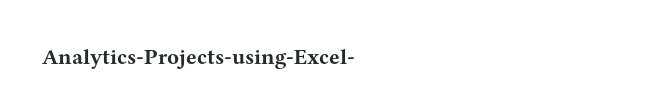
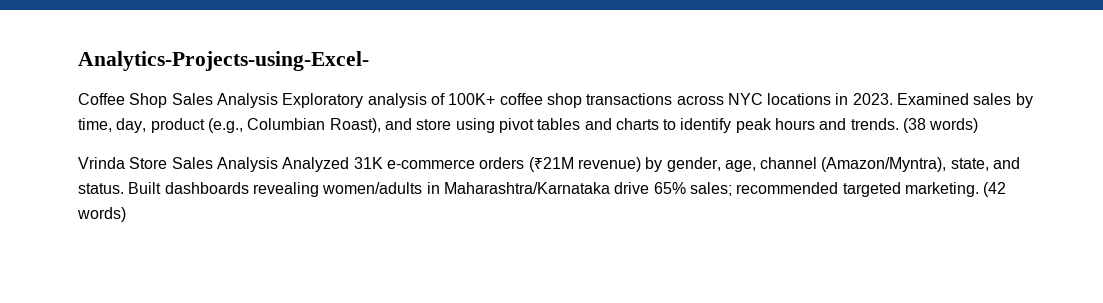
(355, 59) none -> [78,93,1033,108] [78,118,979,133] [78,157,1021,172] [78,182,1007,197] [77,207,126,222] // Coffee Shop Sales Analysis Exploratory analysis of 100K+ coffee shop transactions across NYC locations in 2023. Examined sales by time, day, product (e.g., Columbian Roast), and store using pivot tables and charts to identify peak hours and trends. (38 words) // Vrinda Store Sales Analysis Analyzed 31K e-commerce orders (₹21M revenue) by gender, age, channel (Amazon/Myntra), state, and status. Built dashboards revealing women/adults in Maharashtra/Karnataka drive 65% sales; recommended targeted marketing. (42 words)

